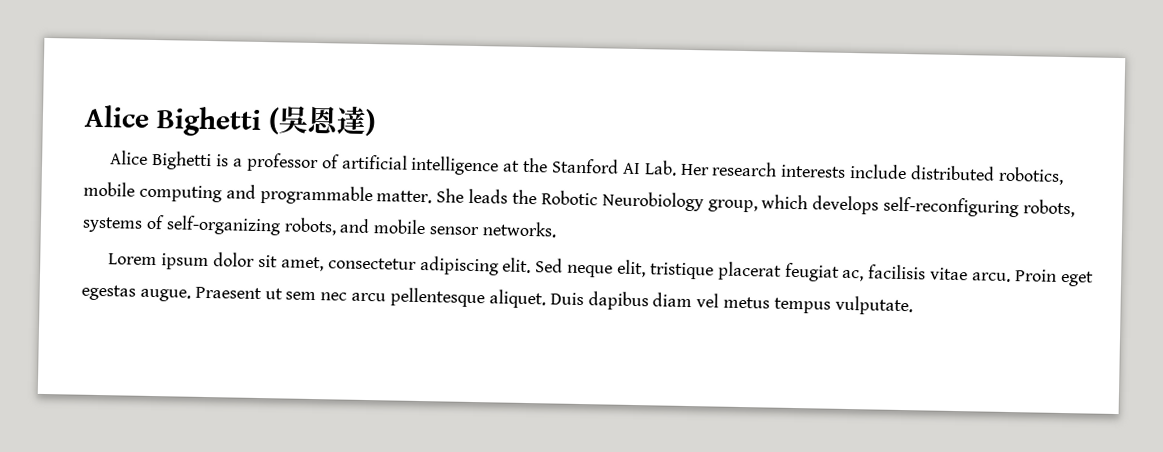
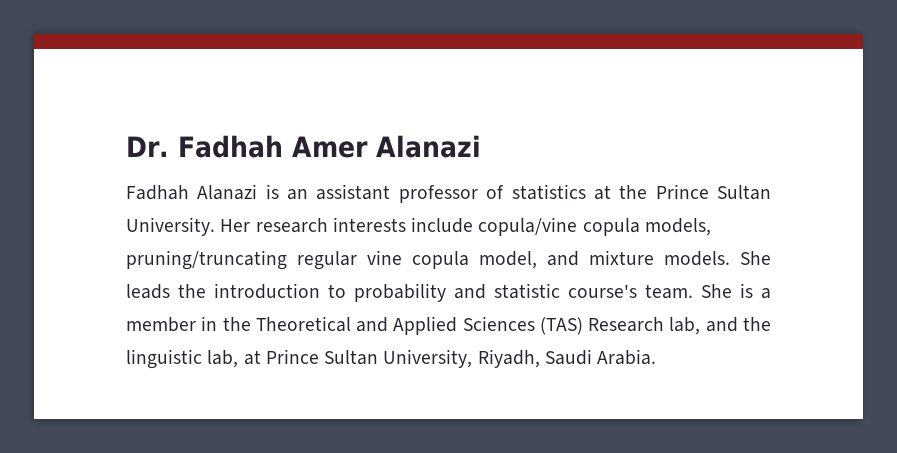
[84,104,377,137] [110,150,1064,185] [83,181,1076,218] [82,214,558,238] [108,252,1094,287] [81,284,913,316] Alice Bighetti (吳恩達) // Alice Bighetti is a professor of artificial intelligence at the Stanford AI Lab. Her research interests include distributed robotics, mobile computing and programmable matter. She leads the Robotic Neurobiology group, which develops self-reconfiguring robots, systems of self-organizing robots, and mobile sensor networks. // Lorem ipsum dolor sit amet, consectetur adipiscing elit. Sed neque elit, tristique placerat feugiat ac, facilisis vitae arcu. Proin eget egestas augue. Praesent ut sem nec arcu pellentesque aliquet. Duis dapibus diam vel metus tempus vulputate. -> [126,135,481,158] [126,184,772,203] [126,217,711,236] [126,250,771,270] [126,283,771,302] [126,316,771,335] [126,349,657,369] Dr. Fadhah Amer Alanazi // Fadhah Alanazi is an assistant professor of statistics at the Prince Sultan University. Her research interests include copula/vine copula models, pruning/truncating regular vine copula model, and mixture models. She leads the introduction to probability and statistic course's team. She is a member in the Theoretical and Applied Sciences (TAS) Research lab, and the linguistic lab, at Prince Sultan University, Riyadh, Saudi Arabia.

